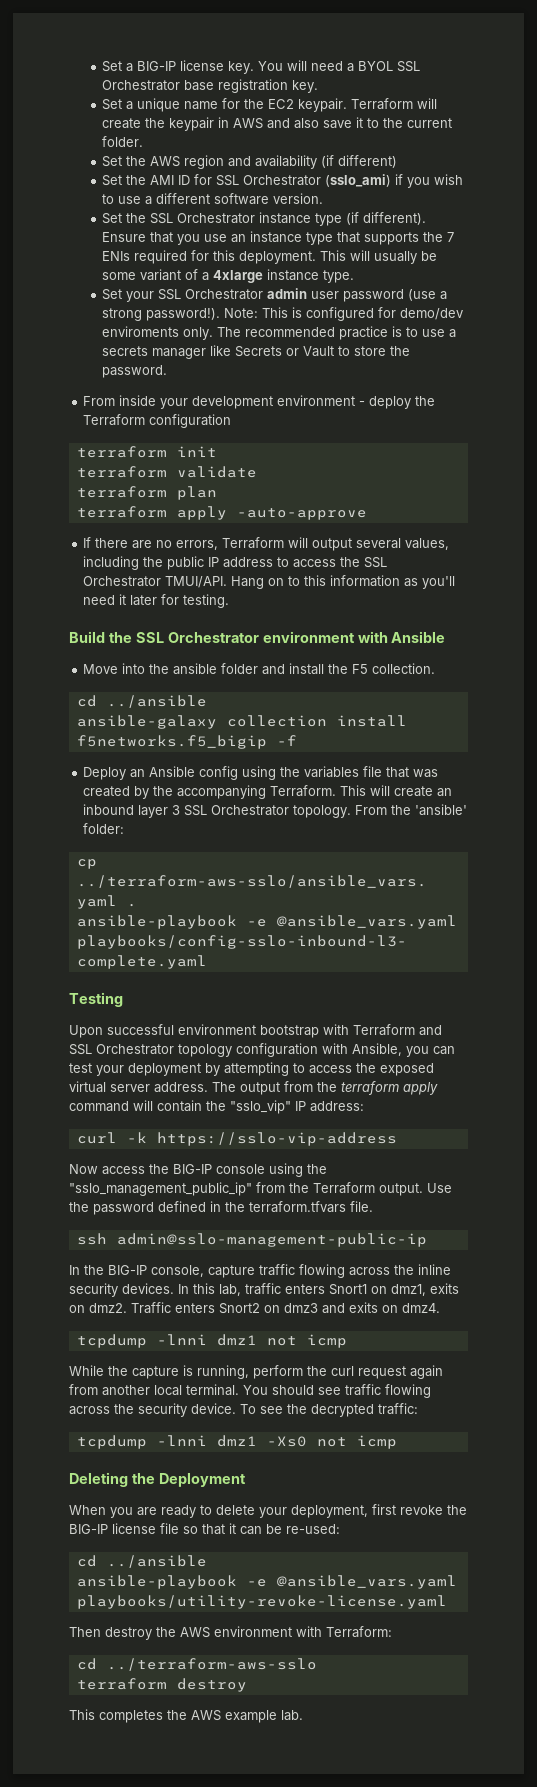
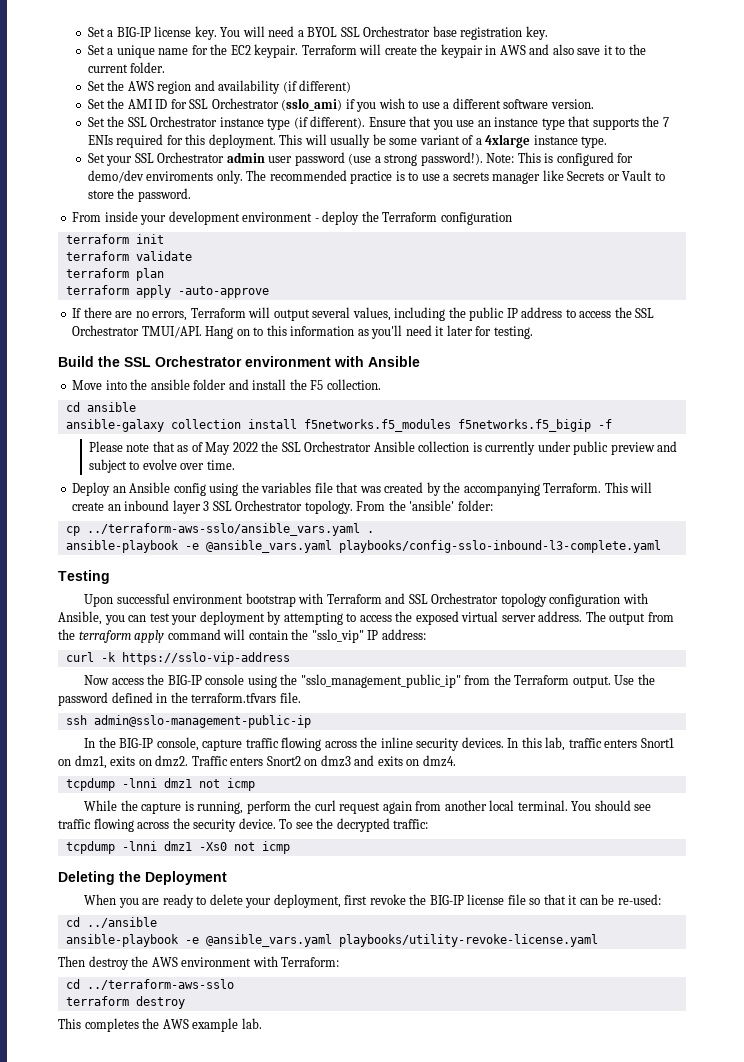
[106,695,207,708] ../ansible -> [86,402,136,412] ansible
(407, 721) none -> [303,419,451,432] f5networks.f5_modules
(297, 740) none -> [88,441,678,455] [88,459,235,473] // Please note that as of May 2022 the SSL Orchestrator Ansible collection is currently under public preview and subject to evolve over time.

